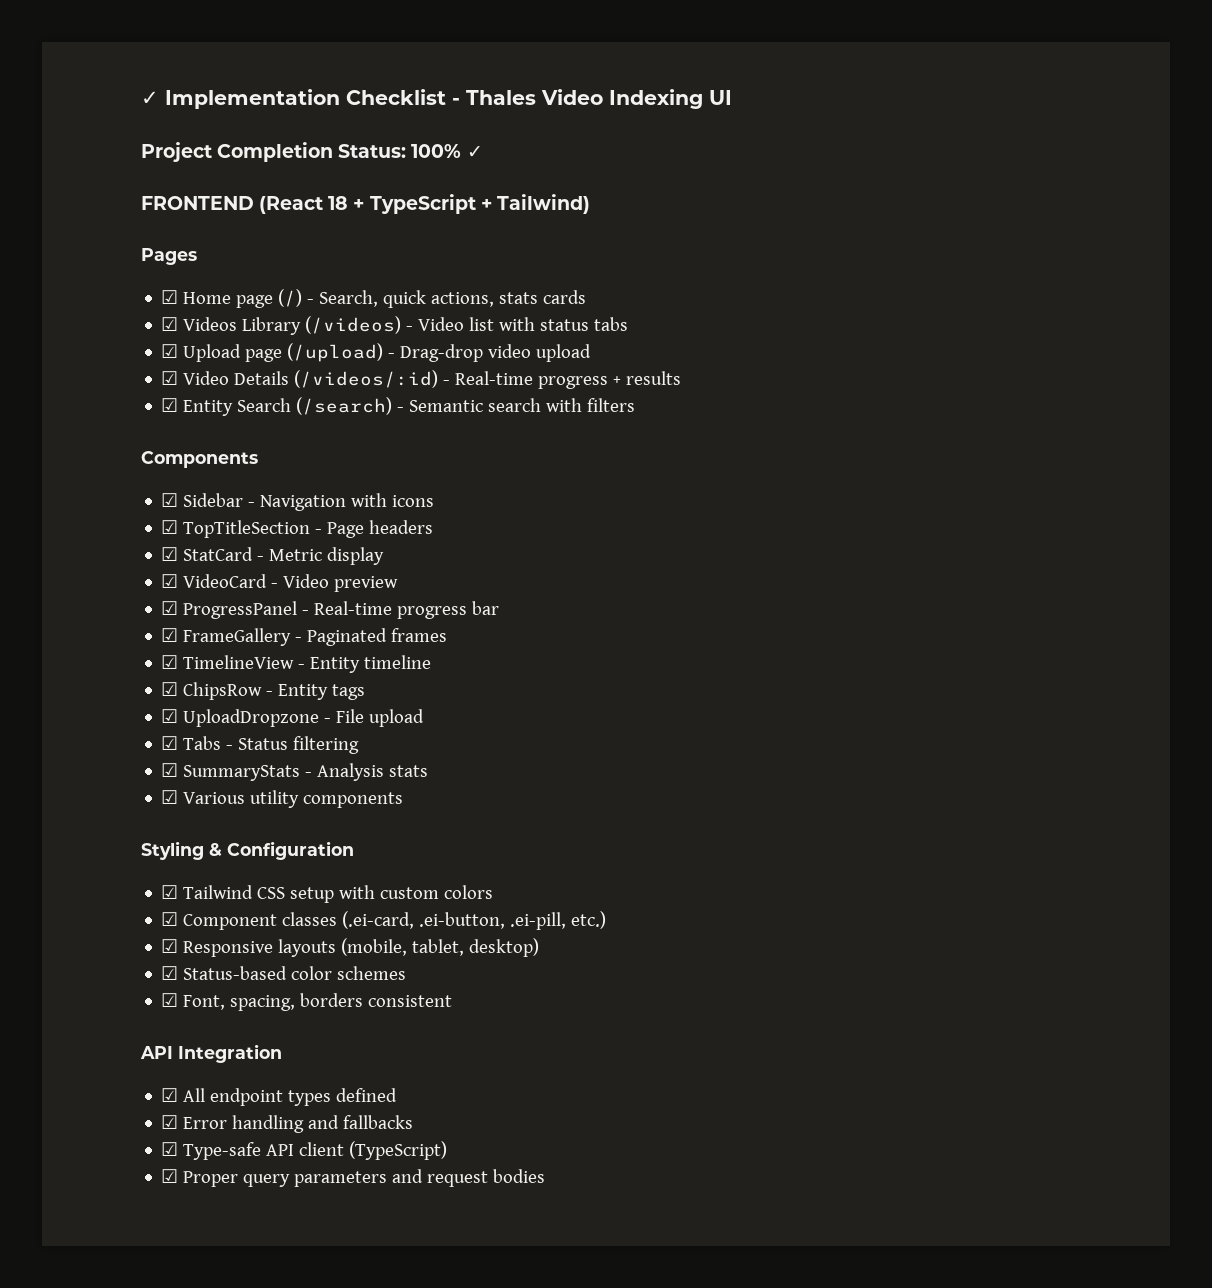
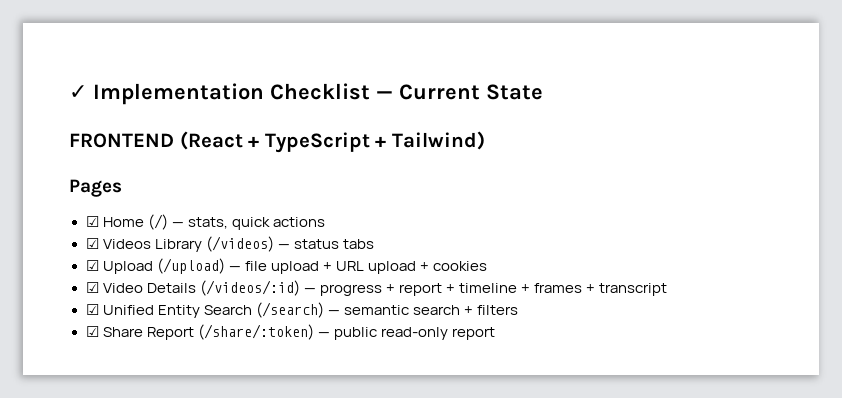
[452,89,732,109] [141,142,483,162] - Thales Video Indexing UI // Project Completion Status: 100% ✓ -> [376,84,543,100] — Current State
[328,196,349,210] 18 -> (243, 140) none
[236,289,587,308] page (/) - Search, quick actions, stats cards -> [147,214,325,230] (/) — stats, quick actions
[406,317,536,331] - Video list with -> [277,244,290,249] —
[245,343,592,362] [161,370,682,389] [161,398,179,412] page (/upload) - Drag-drop video upload // ☑ Video Details (/videos/:id) - Real-time progress + results // ☑ -> [156,258,488,274] [85,280,668,296] [85,304,154,315] (/upload) — file upload + URL upload + cookies // ☑ Video Details (/videos/:id) — progress + report + timeline + frames + transcript // ☑ Unified
[397,398,583,412] - Semantic search with -> [327,305,473,315] — semantic search +
[141,451,258,468] [161,493,435,511] [161,520,434,538] [161,547,385,565] [161,574,399,592] [161,601,500,619] [161,628,448,646] [161,655,432,673] [161,682,366,700] [161,709,425,727] [161,736,360,754] [161,763,429,781] [161,790,404,808] [141,841,354,860] [161,885,494,903] [161,911,607,930] [161,938,540,957] [161,966,407,980] [161,993,453,1011] [140,1044,282,1063] [161,1088,398,1106] [161,1115,414,1133] [161,1141,448,1160] [161,1169,546,1187] // Components // ☑ Sidebar - Navigation with icons // ☑ TopTitleSection - Page headers // ☑ StatCard - Metric display // ☑ VideoCard - Video preview // ☑ ProgressPanel - Real-time progress bar // ☑ FrameGallery - Paginated frames // ☑ TimelineView - Entity timeline // ☑ ChipsRow - Entity tags // ☑ UploadDropzone - File upload // ☑ Tabs - Status filtering // ☑ SummaryStats - Analysis stats // ☑ Various utility components // Styling & Configuration // ☑ Tailwind CSS setup with custom colors // ☑ Component classes (.ei-card, .ei-button, .ei-pill, etc.) // ☑ Responsive layouts (mobile, tablet, desktop) // ☑ Status-based color schemes // ☑ Font, spacing, borders consistent // API Integration // ☑ All endpoint types defined // ☑ Error handling and fallbacks // ☑ Type-safe API client (TypeScript) // ☑ Proper query parameters and request bodies -> [85,324,495,340] // ☑ Share Report (/share/:token) — public read‑only report

